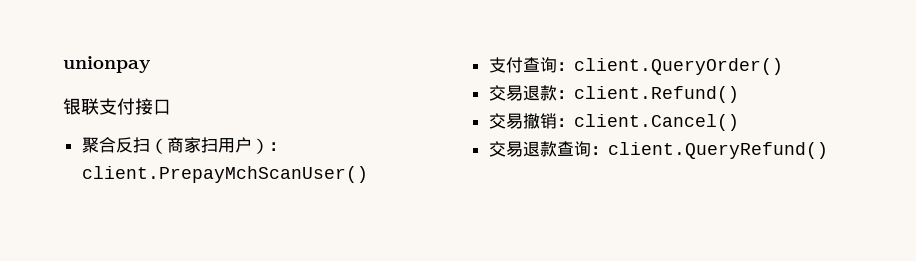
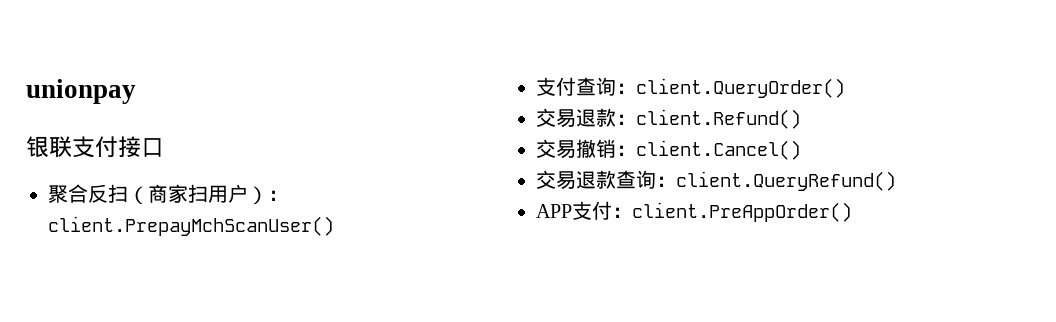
(828, 150) none -> [536,201,852,222] // APP支付：client.PreAppOrder()

